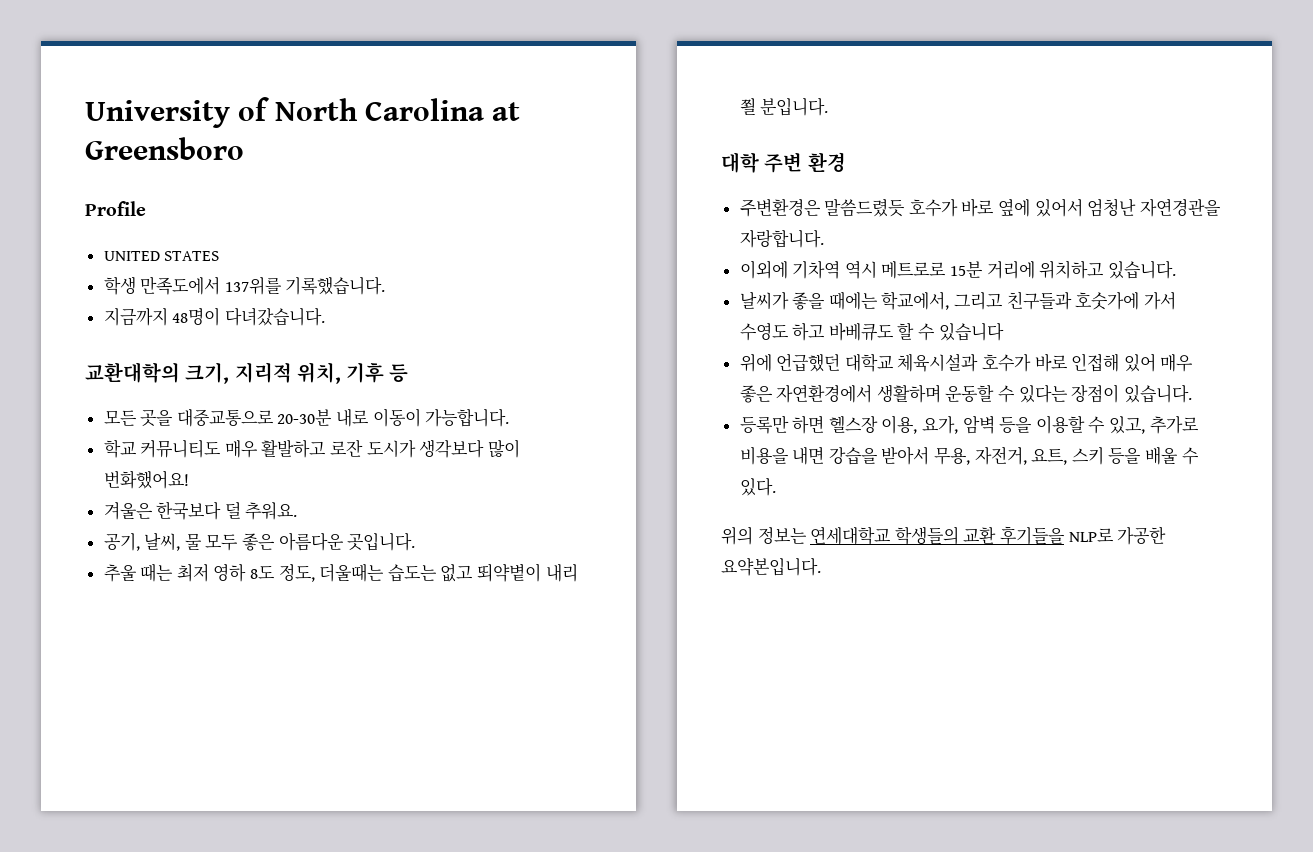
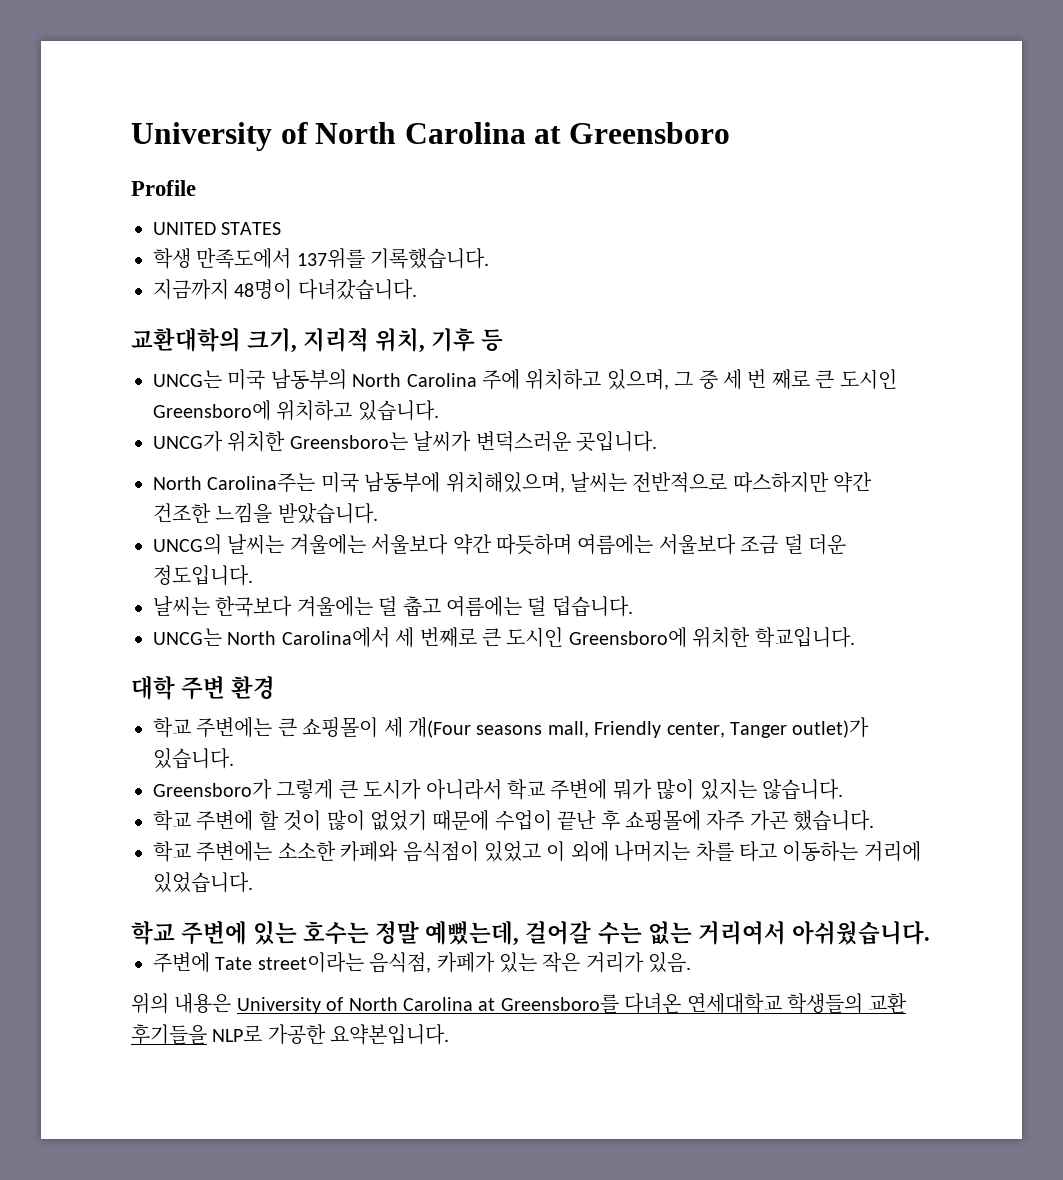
[103,408,510,427] [103,439,520,458] [103,470,189,489] [103,501,298,520] [103,532,416,551] [103,563,578,582] [739,98,829,116] [721,152,846,173] [739,198,1221,217] [739,230,824,248] [739,260,1176,279] [739,291,1176,310] [739,322,1004,341] [739,353,1194,372] [739,384,1192,403] [739,415,1199,434] [739,446,1199,465] [739,478,776,496] [721,526,807,545] 모든 곳을 대중교통으로 20-30분 내로 이동이 가능합니다. // 학교 커뮤니티도 매우 활발하고 로잔 도시가 생각보다 많이 번화했어요! // 겨울은 한국보다 덜 추워요. // 공기, 날씨, 물 모두 좋은 아름다운 곳입니다. // 추울 때는 최저 영하 8도 정도, 더울때는 습도는 없고 뙤약볕이 내리 쬘 분입니다. // 대학 주변 환경 // 주변환경은 말씀드렸듯 호수가 바로 옆에 있어서 엄청난 자연경관을 자랑합니다. // 이외에 기차역 역시 메트로로 15분 거리에 위치하고 있습니다. // 날씨가 좋을 때에는 학교에서, 그리고 친구들과 호숫가에 가서 수영도 하고 바베큐도 할 수 있습니다 // 위에 언급했던 대학교 체육시설과 호수가 바로 인접해 있어 매우 좋은 자연환경에서 생활하며 운동할 수 있다는 장점이 있습니다. // 등록만 하면 헬스장 이용, 요가, 암벽 등을 이용할 수 있고, 추가로 비용을 내면 강습을 받아서 무용, 자전거, 요트, 스키 등을 배울 수 있다. // 위의 정보는 -> [153,369,897,390] [153,400,439,421] [153,431,657,452] [153,472,873,493] [153,503,378,524] [153,534,846,555] [153,565,253,586] [153,596,633,617] [153,627,855,648] [131,676,276,700] [153,717,870,738] [153,748,234,769] [153,779,843,800] [153,810,875,831] [153,841,921,862] [153,872,253,893] [131,921,930,946] [153,952,692,973] [131,993,682,1014] UNCG는 미국 남동부의 North Carolina 주에 위치하고 있으며, 그 중 세 번 째로 큰 도시인 Greensboro에 위치하고 있습니다. // UNCG가 위치한 Greensboro는 날씨가 변덕스러운 곳입니다. // North Carolina주는 미국 남동부에 위치해있으며, 날씨는 전반적으로 따스하지만 약간 건조한 느낌을 받았습니다. // UNCG의 날씨는 겨울에는 서울보다 약간 따듯하며 여름에는 서울보다 조금 덜 더운 정도입니다. // 날씨는 한국보다 겨울에는 덜 춥고 여름에는 덜 덥습니다. // UNCG는 North Carolina에서 세 번째로 큰 도시인 Greensboro에 위치한 학교입니다. // 대학 주변 환경 // 학교 주변에는 큰 쇼핑몰이 세 개(Four seasons mall, Friendly center, Tanger outlet)가 있습니다. // Greensboro가 그렇게 큰 도시가 아니라서 학교 주변에 뭐가 많이 있지는 않습니다. // 학교 주변에 할 것이 많이 없었기 때문에 수업이 끝난 후 쇼핑몰에 자주 가곤 했습니다. // 학교 주변에는 소소한 카페와 음식점이 있었고 이 외에 나머지는 차를 타고 이동하는 거리에 있었습니다. // 학교 주변에 있는 호수는 정말 예뻤는데, 걸어갈 수는 없는 거리여서 아쉬웠습니다. // 주변에 Tate street이라는 음식점, 카페가 있는 작은 거리가 있음. // 위의 내용은 University of North Carolina at Greensboro를 다녀온

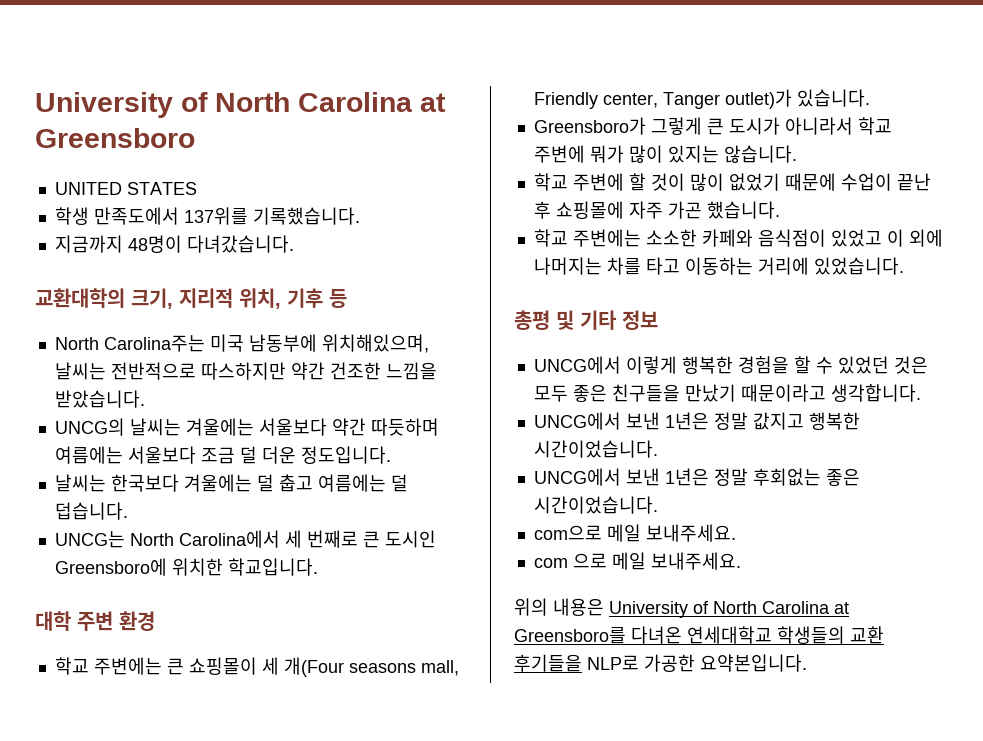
[131,180,196,196] // Profile -> (195, 138) none
[153,369,897,390] [153,400,439,421] [153,431,657,452] // UNCG는 미국 남동부의 North Carolina 주에 위치하고 있으며, 그 중 세 번 째로 큰 도시인 Greensboro에 위치하고 있습니다. // UNCG가 위치한 Greensboro는 날씨가 변덕스러운 곳입니다. -> (347, 298) none
[131,921,930,946] [153,952,692,973] 학교 주변에 있는 호수는 정말 예뻤는데, 걸어갈 수는 없는 거리여서 아쉬웠습니다. // 주변에 Tate street이라는 음식점, 카페가 있는 작은 거리가 있음. -> [514,310,658,330] [533,356,928,374] [533,384,921,402] [533,412,860,430] [533,440,658,458] [533,468,860,486] [533,496,658,514] [533,524,736,542] [533,552,741,570] 총평 및 기타 정보 // UNCG에서 이렇게 행복한 경험을 할 수 있었던 것은 모두 좋은 친구들을 만났기 때문이라고 생각합니다. // UNCG에서 보낸 1년은 정말 값지고 행복한 시간이었습니다. // UNCG에서 보낸 1년은 정말 후회없는 좋은 시간이었습니다. // com으로 메일 보내주세요. // com 으로 메일 보내주세요.

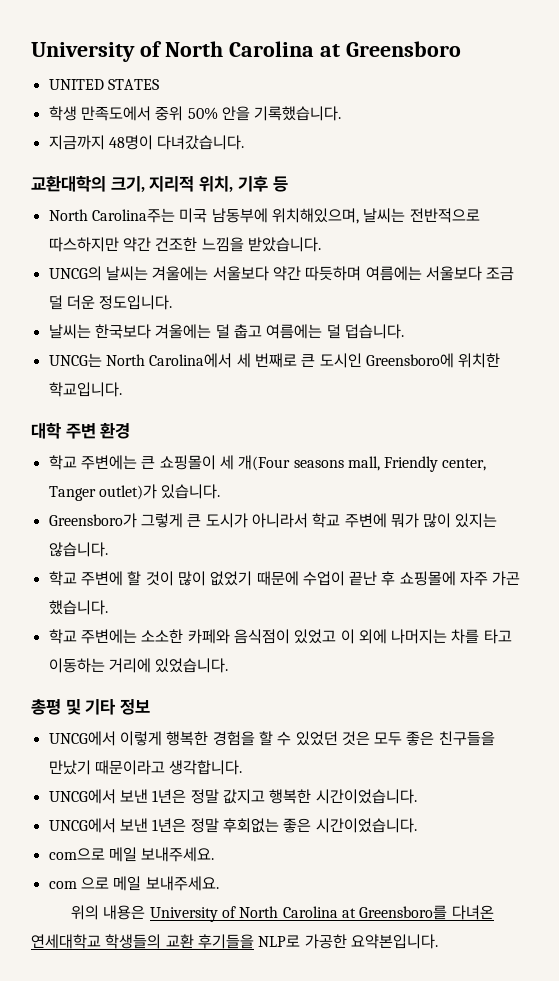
[183,207,248,225] 137위를 -> [155,106,250,121] 중위 50% 안을

